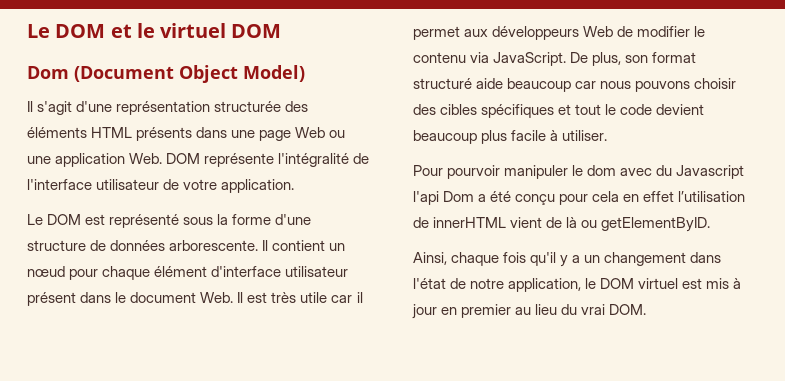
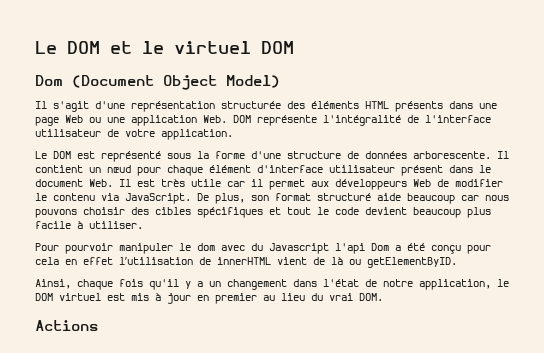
(647, 309) none -> [35,320,98,331] // Actions

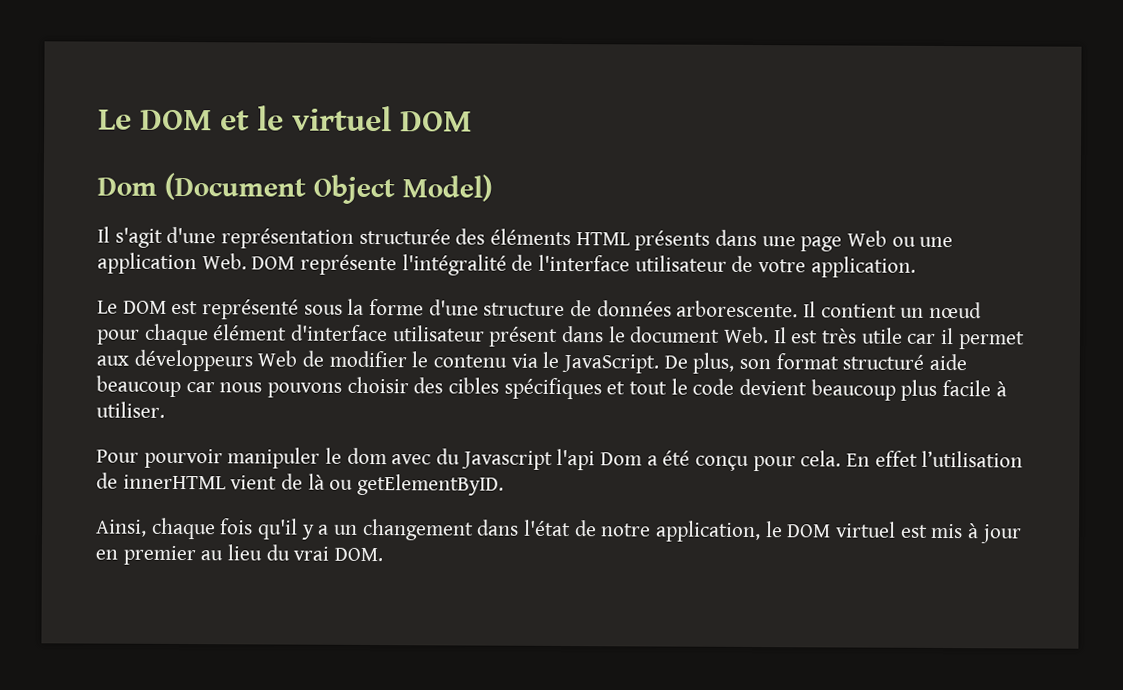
(119, 197) none -> [542,351,560,368] le
[35,257,77,265] cela en -> [800,450,871,467] cela. En
[35,320,98,331] // Actions -> (384, 554) none

